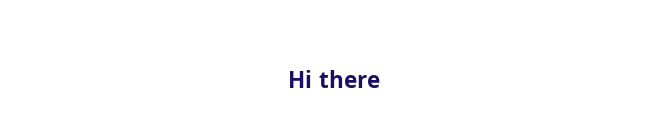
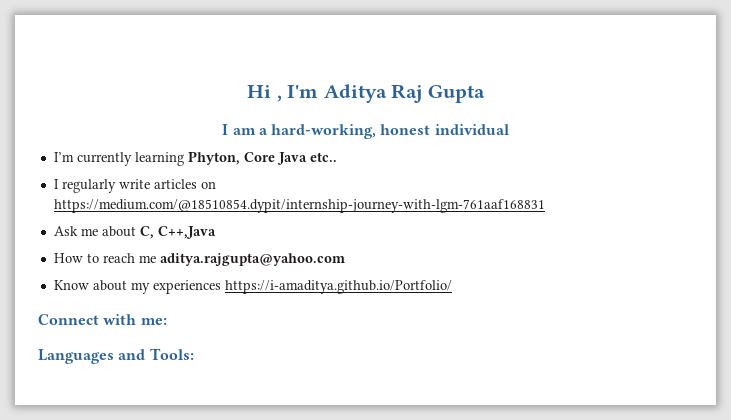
[318,70,380,88] there -> [276,84,485,103] [222,124,509,139] [53,151,337,166] [53,179,216,193] [53,199,545,213] [53,226,216,239] [53,253,345,266] [53,280,452,294] [38,314,167,325] [38,348,194,364] , I'm Aditya Raj Gupta // I am a hard-working, honest individual // I’m currently learning Phyton, Core Java etc.. // I regularly write articles on https://medium.com/@18510854.dypit/internship-journey-with-lgm-761aaf168831 // Ask me about C, C++,Java // How to reach me aditya.rajgupta@yahoo.com // Know about my experiences https://i-amaditya.github.io/Portfolio/ // Connect with me: // Languages and Tools:

